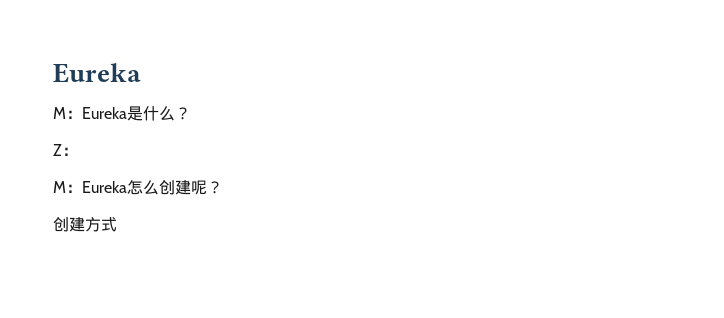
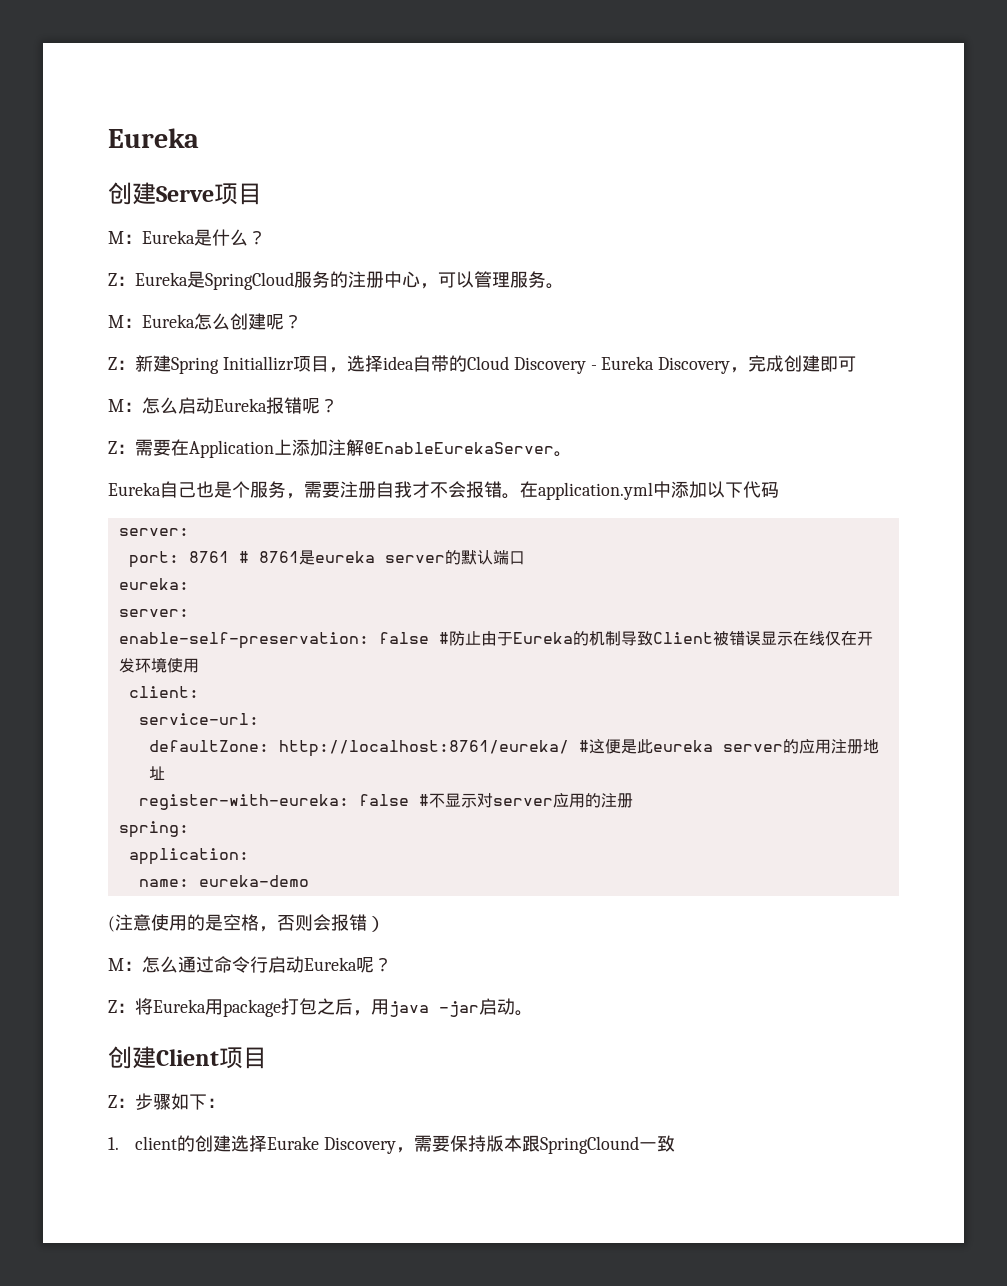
[53,63,141,83] Eureka -> [108,128,199,148] [108,182,262,205] Eureka // 创建Serve项目
(78, 151) none -> [135,271,564,290] Eureka是SpringCloud服务的注册中心，可以管理服务。
[53,217,117,232] 创建方式 -> [108,355,857,374] [108,397,338,414] [108,439,572,458] [108,481,779,500] [118,528,189,536] [128,550,525,568] [118,578,189,590] [118,609,189,617] [118,631,873,649] [118,657,199,673] [128,686,199,698] [138,713,259,725] [148,739,879,757] [148,766,165,780] [138,793,633,810] [118,821,189,838] [128,848,249,865] [138,875,309,887] [108,914,385,932] [108,956,392,973] [108,998,533,1017] [108,1046,267,1069] [108,1093,225,1110] [108,1135,675,1154] Z：新建Spring Initiallizr项目，选择idea自带的Cloud Discovery - Eureka Discovery，完成创建即可 // M：怎么启动Eureka报错呢？ // Z：需要在Application上添加注解@EnableEurekaServer。 // Eureka自己也是个服务，需要注册自我才不会报错。在application.yml中添加以下代码 // server: // port: 8761 # 8761是eureka server的默认端口 // eureka: // server: // enable-self-preservation: false #防止由于Eureka的机制导致Client被错误显示在线仅在开发环境使用 // client: // service-url: // defaultZone: http://localhost:8761/eureka/ #这便是此eureka server的应用注册地址 // register-with-eureka: false #不显示对server应用的注册 // spring: // application: // name: eureka-demo // (注意使用的是空格，否则会报错） // M：怎么通过命令行启动Eureka呢？ // Z：将Eureka用package打包之后，用java -jar启动。 // 创建Client项目 // Z：步骤如下： // 1. client的创建选择Eurake Discovery，需要保持版本跟SpringClound一致

